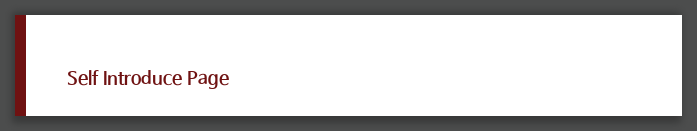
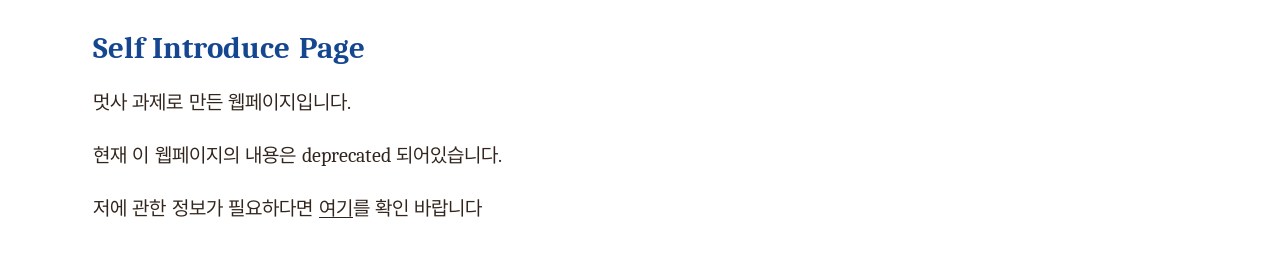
(229, 80) none -> [93,93,352,111] [93,146,502,166] [93,199,484,217] // 멋사 과제로 만든 웹페이지입니다. // 현재 이 웹페이지의 내용은 deprecated 되어있습니다. // 저에 관한 정보가 필요하다면 여기를 확인 바랍니다

